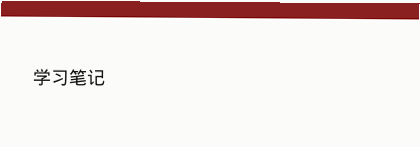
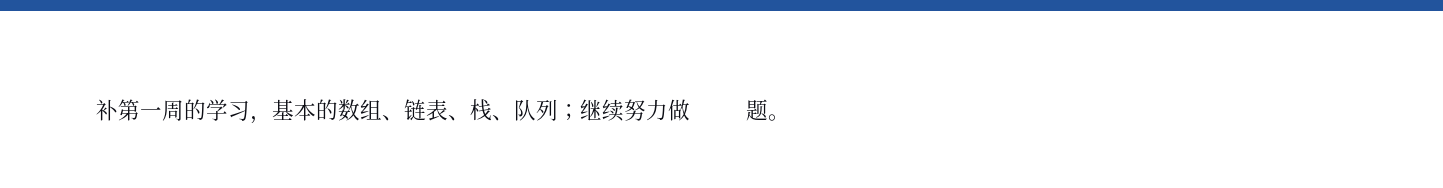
[32,68,106,87] 学习笔记 -> [96,99,790,124] 补第一周的学习，基本的数组、链表、栈、队列；继续努力做题。

